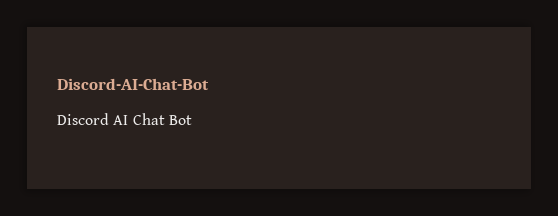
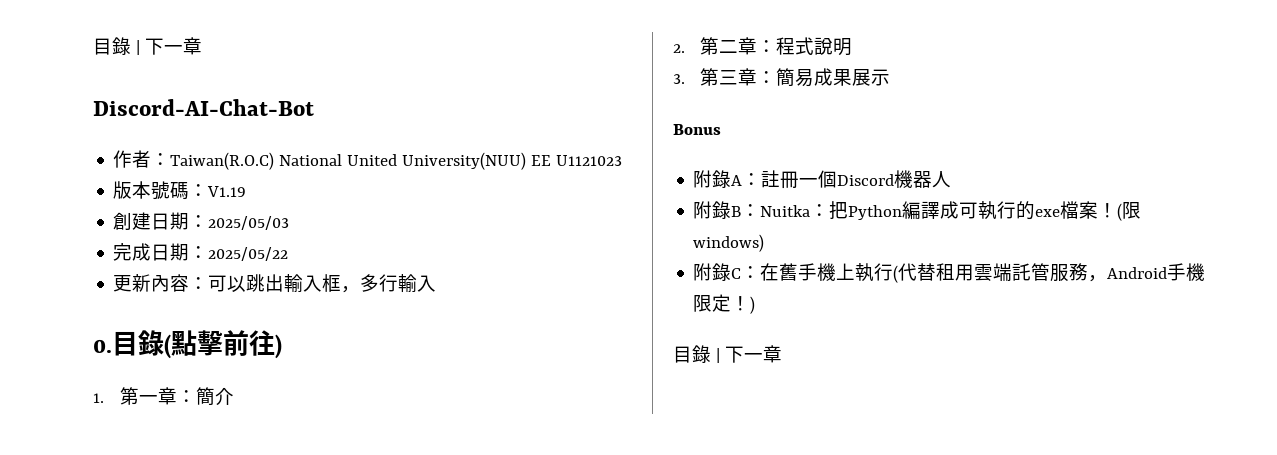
[57,78,209,90] [57,113,192,125] Discord-AI-Chat-Bot // Discord AI Chat Bot -> [93,37,202,55] [93,99,314,116] [113,150,623,170] [113,181,247,200] [113,212,290,231] [113,243,289,261] [113,274,437,293] [93,330,282,359] [93,387,234,406] [673,37,852,56] [673,68,890,87] [673,124,721,135] [693,170,952,189] [693,201,1142,221] [693,234,765,252] [693,263,1206,283] [693,294,756,314] [673,345,782,363] 目錄 | 下一章 // Discord-AI-Chat-Bot // 作者：Taiwan(R.O.C) National United University(NUU) EE U1121023 // 版本號碼：V1.19 // 創建日期：2025/05/03 // 完成日期：2025/05/22 // 更新內容：可以跳出輸入框，多行輸入 // 0.目錄(點擊前往) // 1.第一章：簡介 // 2.第二章：程式說明 // 3.第三章：簡易成果展示 // Bonus // 附錄A：註冊一個Discord機器人 // 附錄B：Nuitka：把Python編譯成可執行的exe檔案！(限windows) // 附錄C：在舊手機上執行(代替租用雲端託管服務，Android手機限定！) // 目錄 | 下一章

